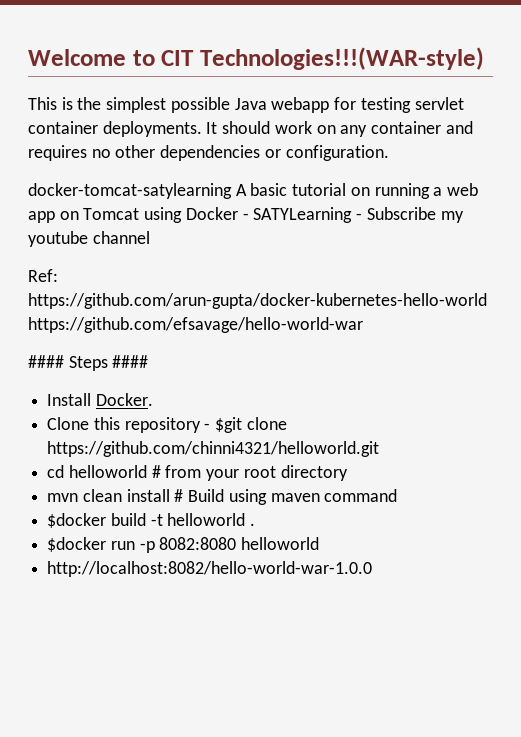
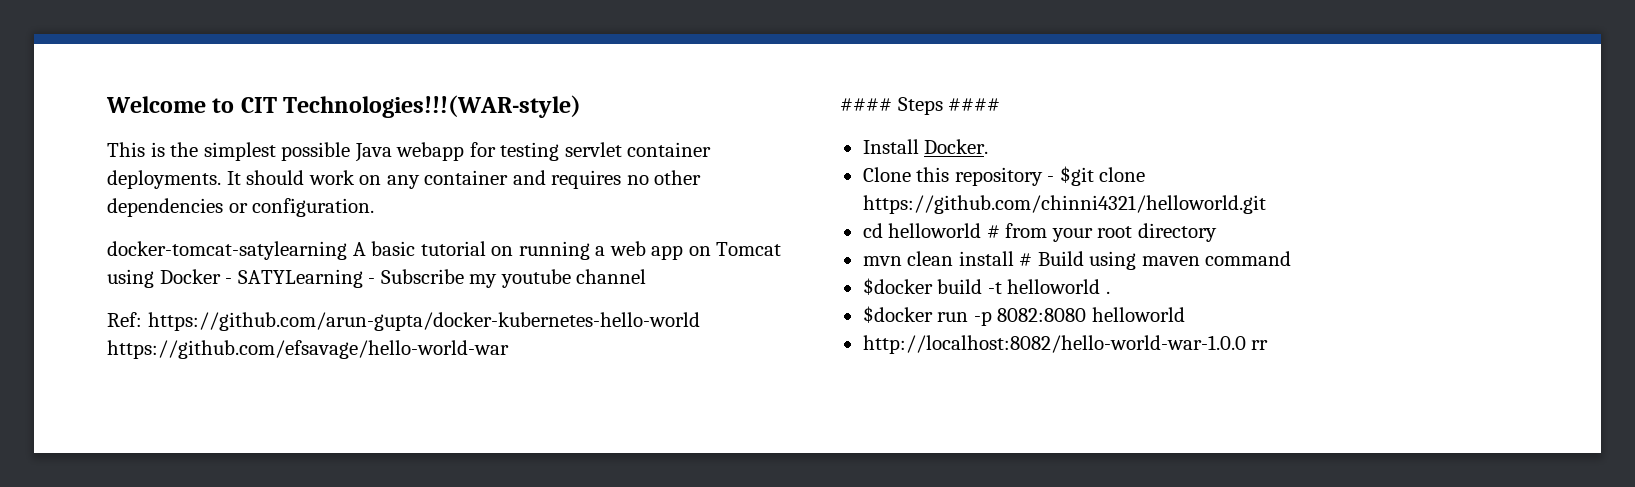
(373, 569) none -> [1251,340,1269,350] rr

